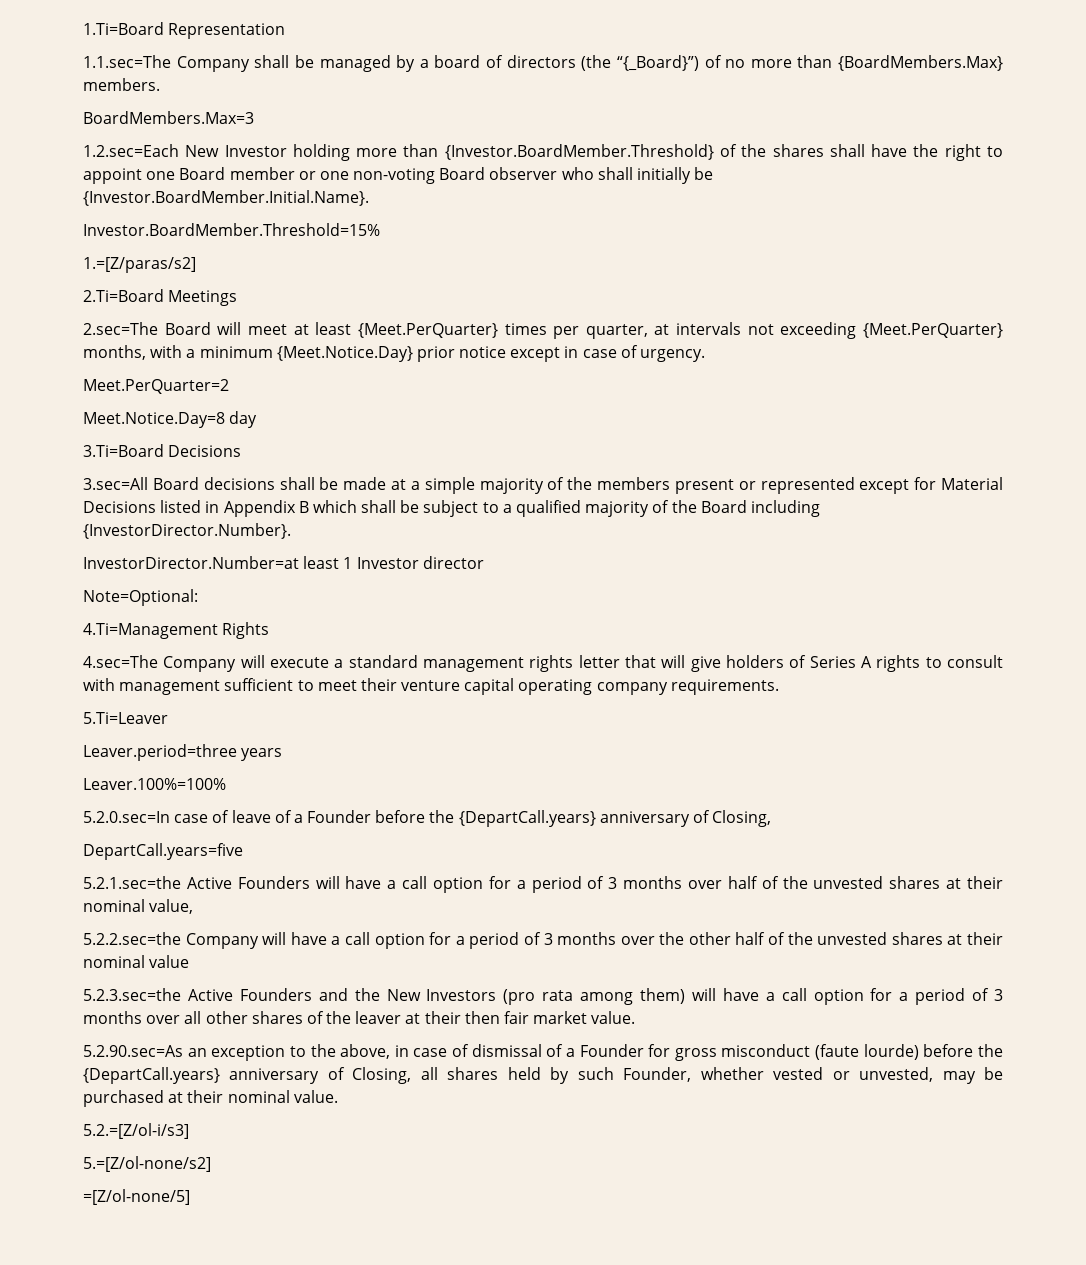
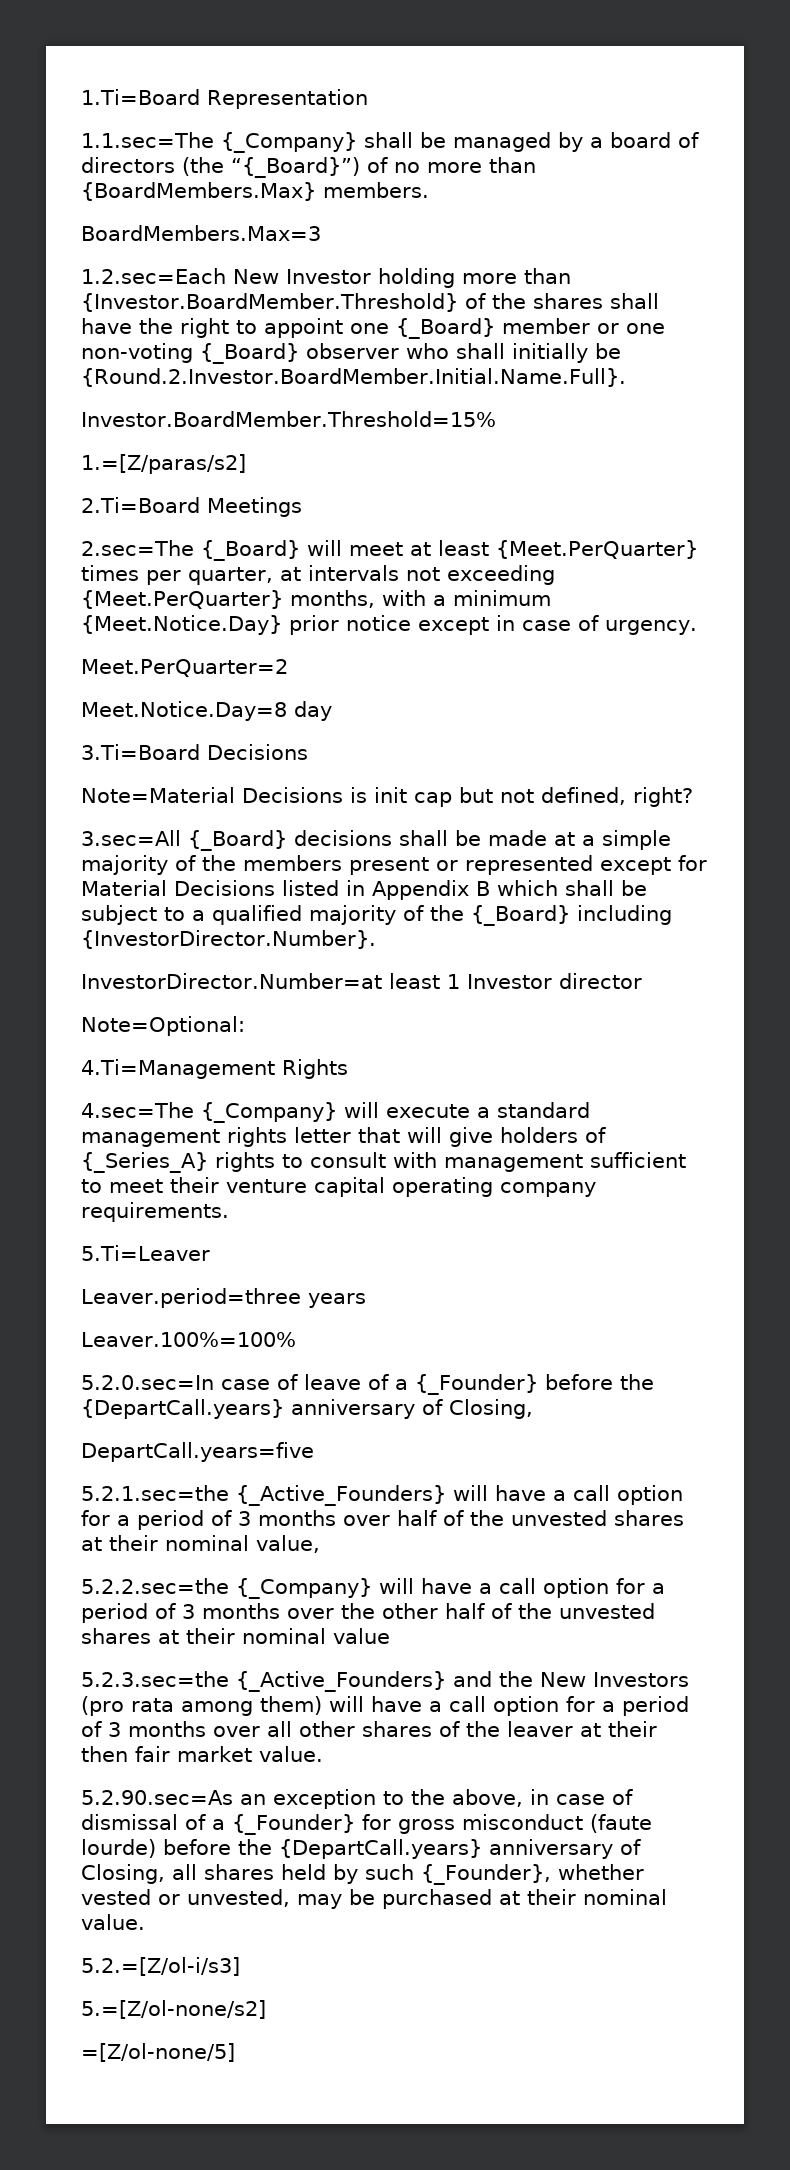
[176,56,250,72] Company -> [221,132,357,153] {_Company}
[179,167,226,180] Board -> [396,318,495,339] {_Board}
[439,167,486,180] Board -> [200,343,299,364] {_Board}
[83,190,369,206] {Investor.BoardMember.Initial.Name}. -> [81,368,626,387] {Round.2.Investor.BoardMember.Initial.Name.Full}.
[164,322,211,335] Board -> [201,540,300,561] {_Board}
(242, 451) none -> [81,787,693,807] // Note=Material Decisions is init cap but not defined, right?
[152,477,199,490] Board -> [188,830,287,851] {_Board}
[700,500,747,513] Board -> [471,905,570,926] {_Board}
[163,656,237,672] Company -> [201,1102,337,1123] {_Company}
[809,656,873,668] Series A -> [81,1152,208,1173] {_Series_A}
[307,810,372,823] Founder -> [415,1374,538,1395] {_Founder}
[186,876,310,889] Active Founders -> [236,1485,446,1506] {_Active_Founders}
[185,933,259,949] Company -> [236,1578,372,1599] {_Company}
[187,988,312,1001] Active Founders -> [236,1671,446,1692] {_Active_Founders}
[579,1044,644,1057] Founder -> [232,1814,355,1835] {_Founder}
[623,1067,692,1082] Founder, -> [421,1864,551,1885] {_Founder},

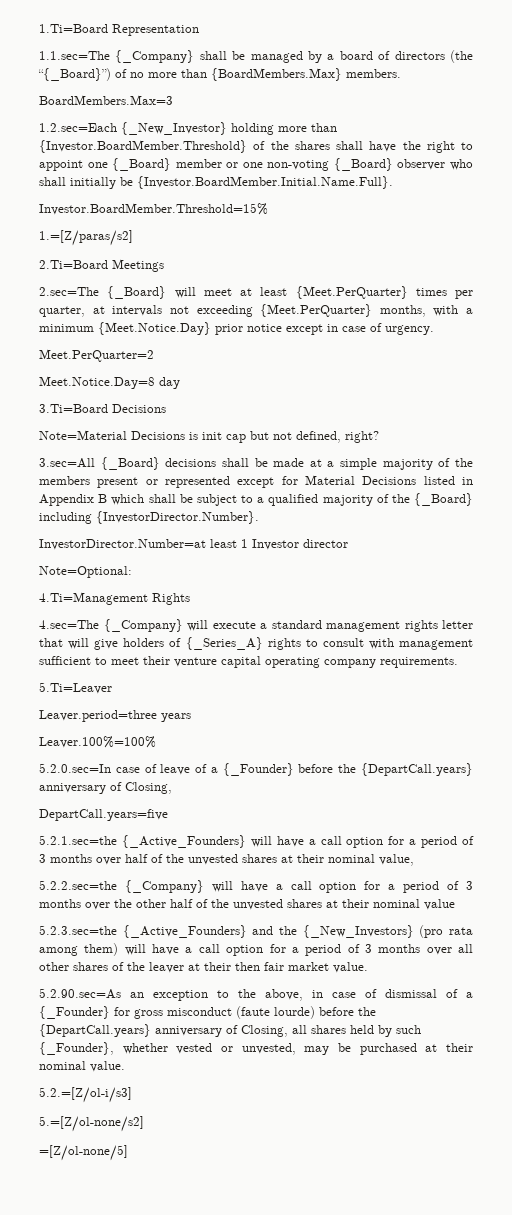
[233,269,371,284] New Investor -> [121,122,227,135] {_New_Investor}
[81,368,626,387] {Round.2.Investor.BoardMember.Initial.Name.Full}. -> [137,176,393,189] {Investor.BoardMember.Initial.Name.Full}.
[539,1672,689,1687] New Investors -> [302,925,414,938] {_New_Investors}

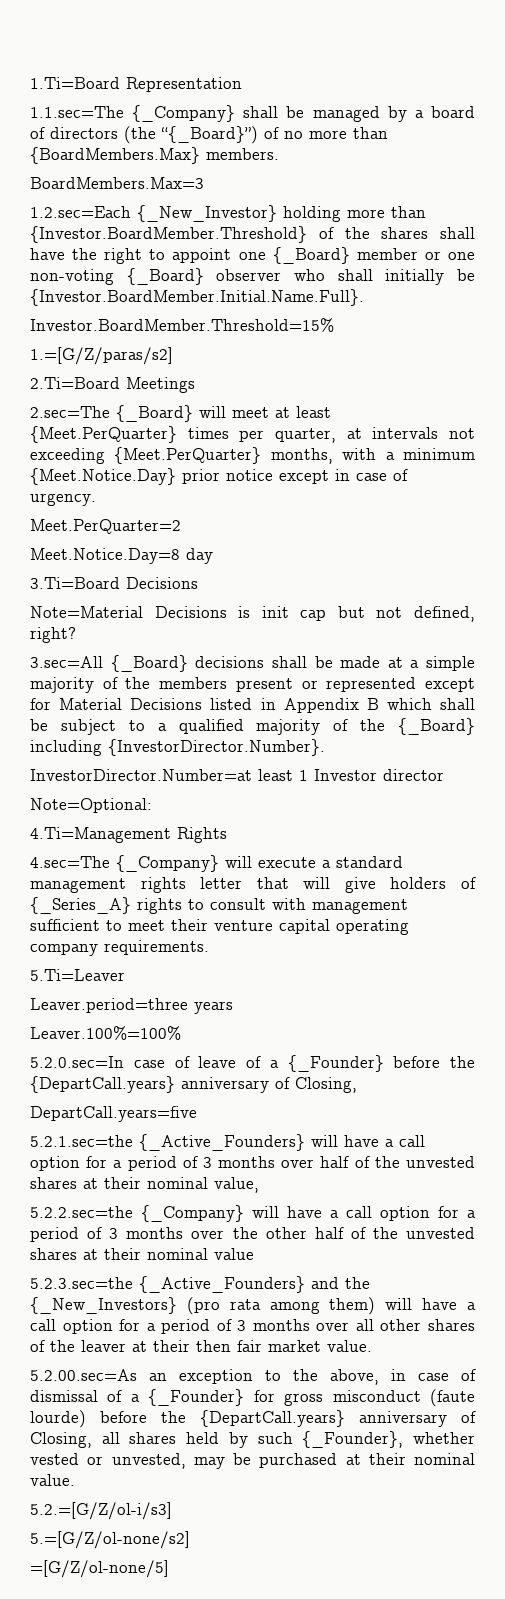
[39,230,133,246] 1.=[Z/paras/s2] -> [30,347,173,365] 1.=[G/Z/paras/s2]
[39,988,121,999] 5.2.90.sec=As -> [30,1369,137,1381] 5.2.00.sec=As
[39,1087,132,1103] [39,1116,144,1132] [39,1145,128,1161] 5.2.=[Z/ol-i/s3] // 5.=[Z/ol-none/s2] // =[Z/ol-none/5] -> [30,1502,172,1520] [30,1531,190,1549] [30,1560,169,1578] 5.2.=[G/Z/ol-i/s3] // 5.=[G/Z/ol-none/s2] // =[G/Z/ol-none/5]

